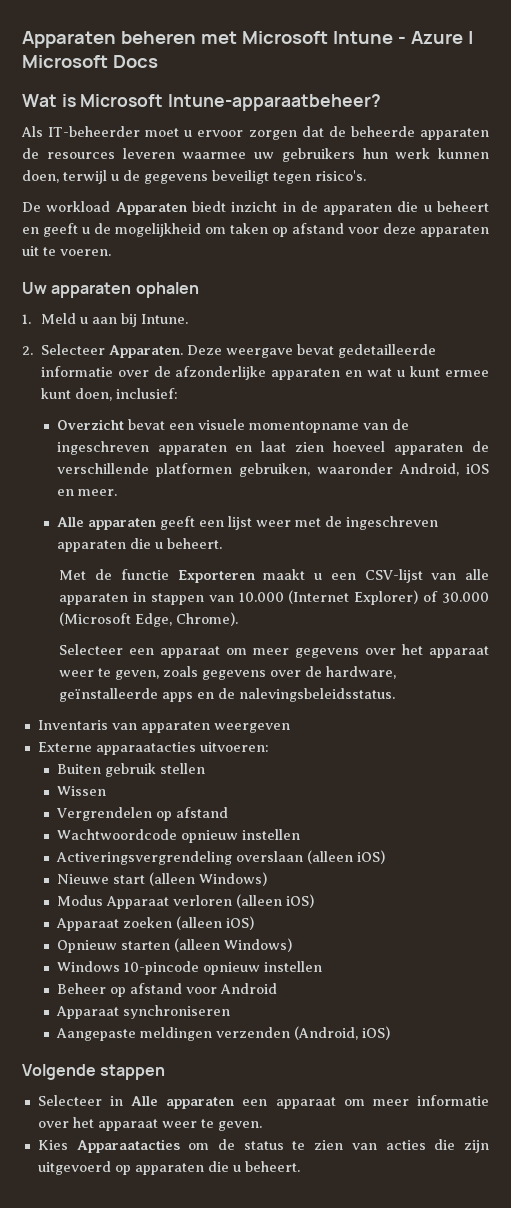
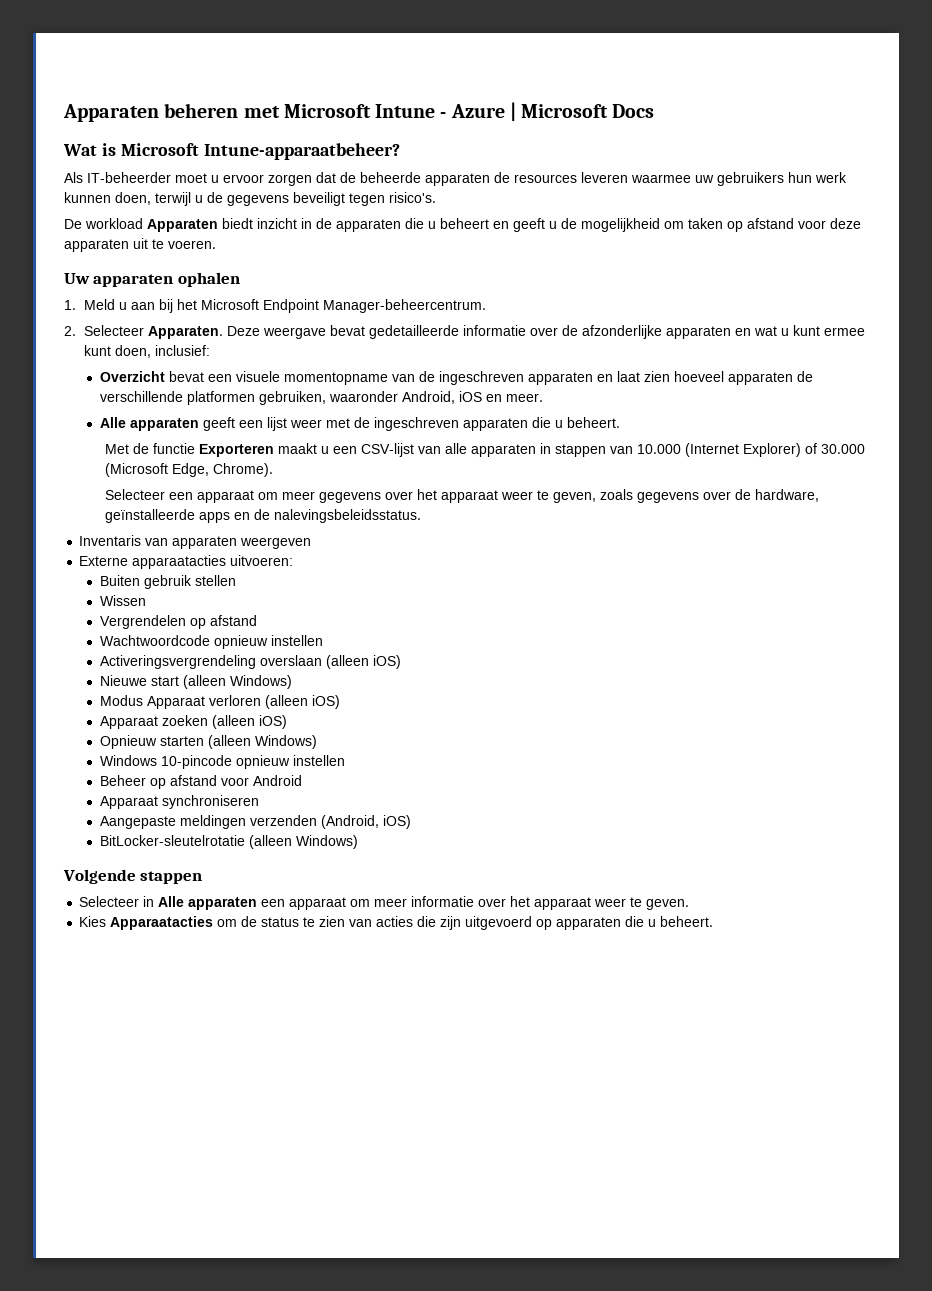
[140,314,188,324] Intune. -> [177,299,487,313] het Microsoft Endpoint Manager-beheercentrum.
(390, 1033) none -> [99,835,358,849] // BitLocker-sleutelrotatie (alleen Windows)

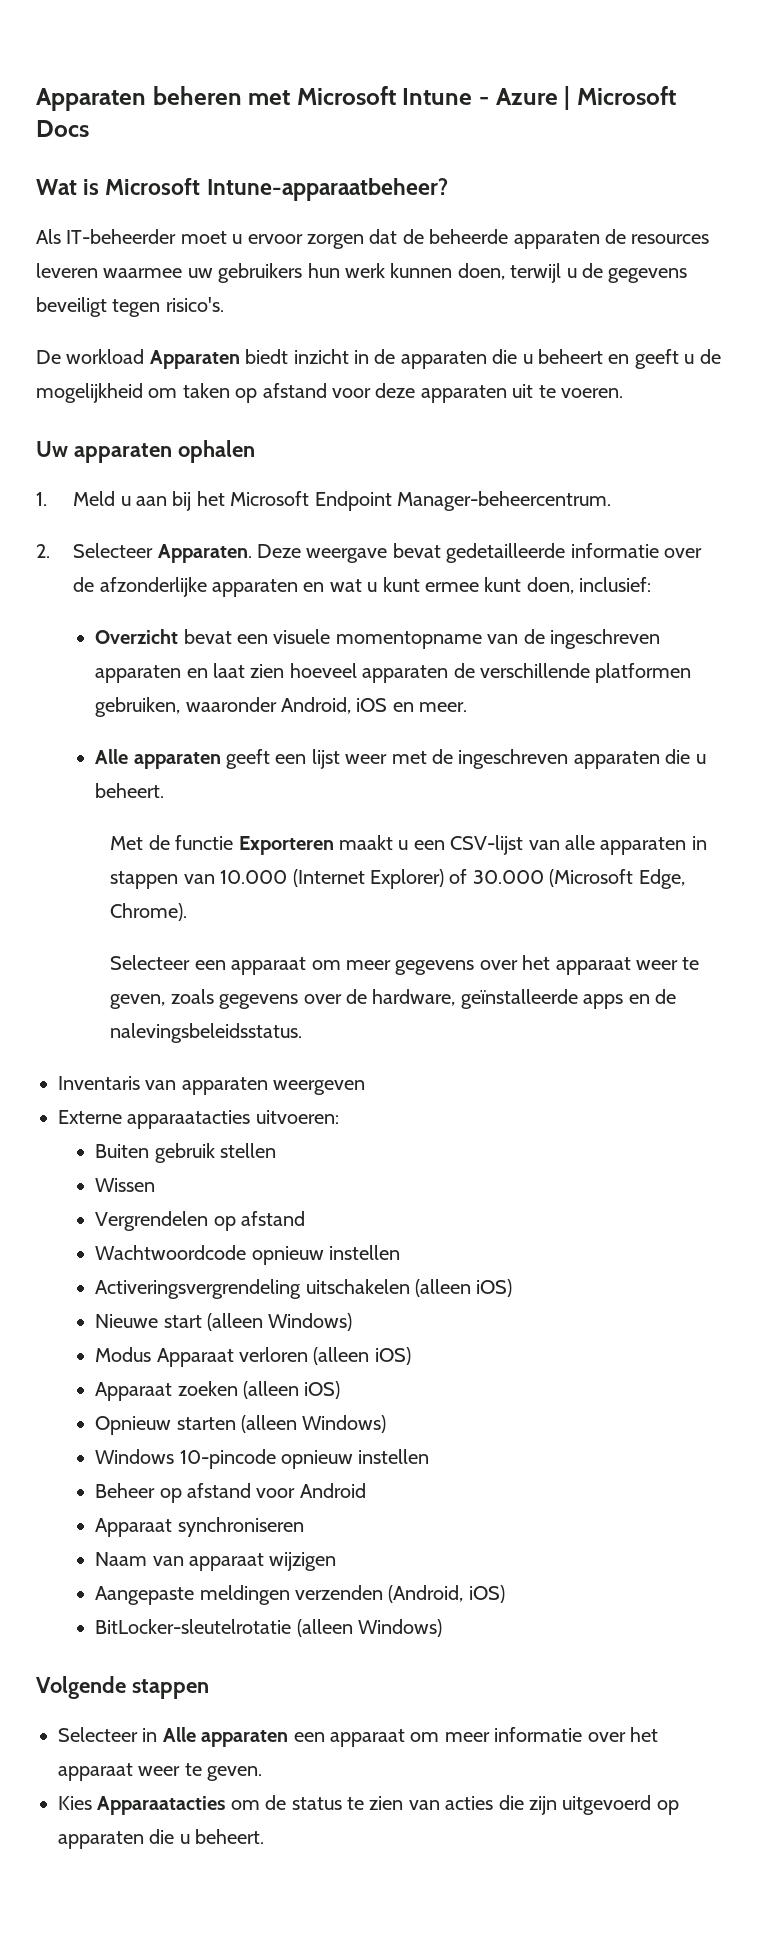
[259,655,322,666] overslaan -> [305,1279,410,1294] uitschakelen
(259, 802) none -> [95,1552,337,1571] // Naam van apparaat wijzigen

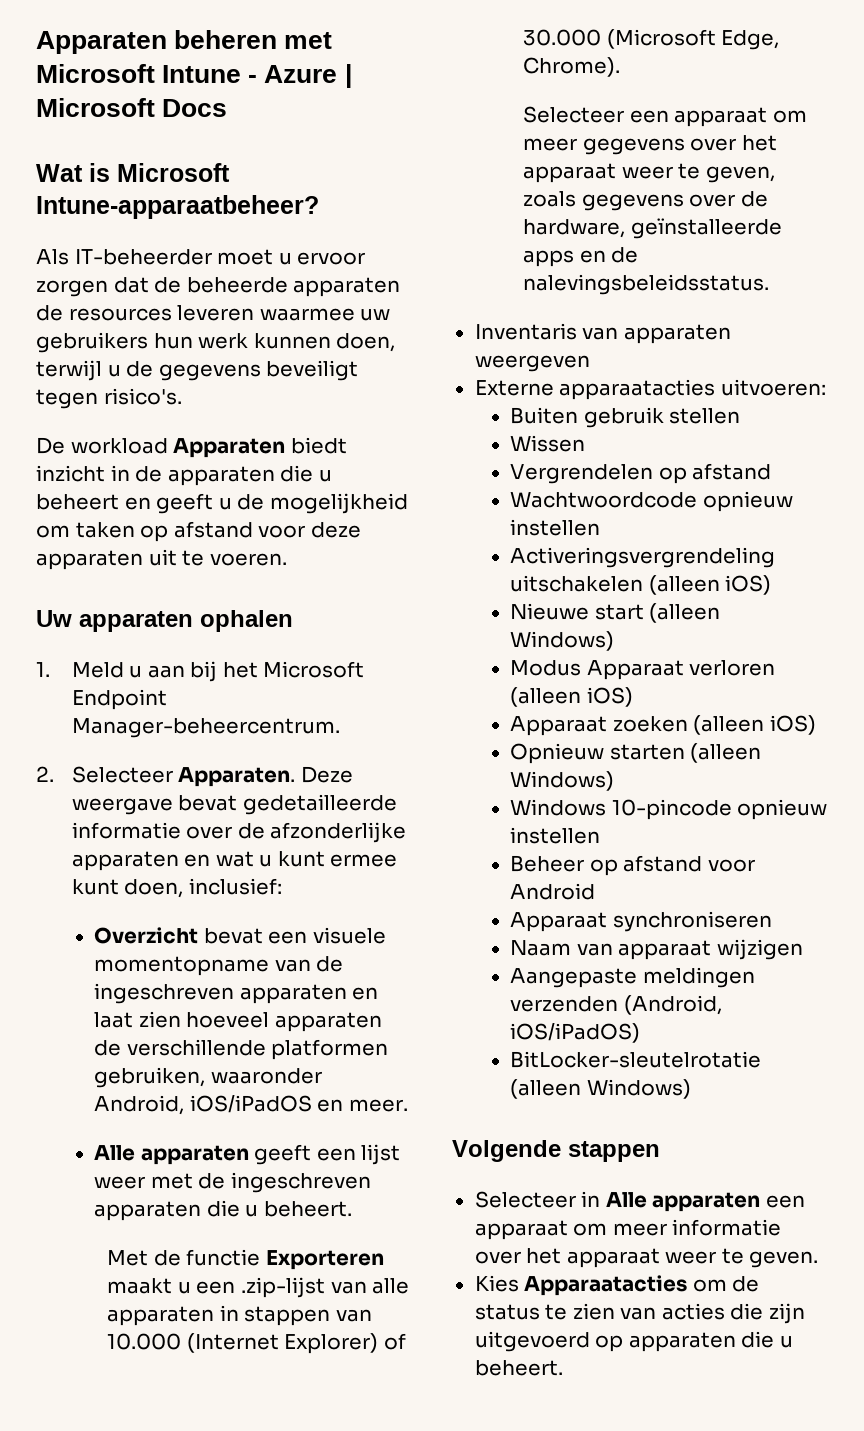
[356,698,388,712] iOS -> [189,1095,312,1113] iOS/iPadOS
[450,835,524,855] CSV-lijst -> [240,1277,325,1298] .zip-lijst
[468,1585,505,1603] iOS) -> [510,1023,641,1043] iOS/iPadOS)

